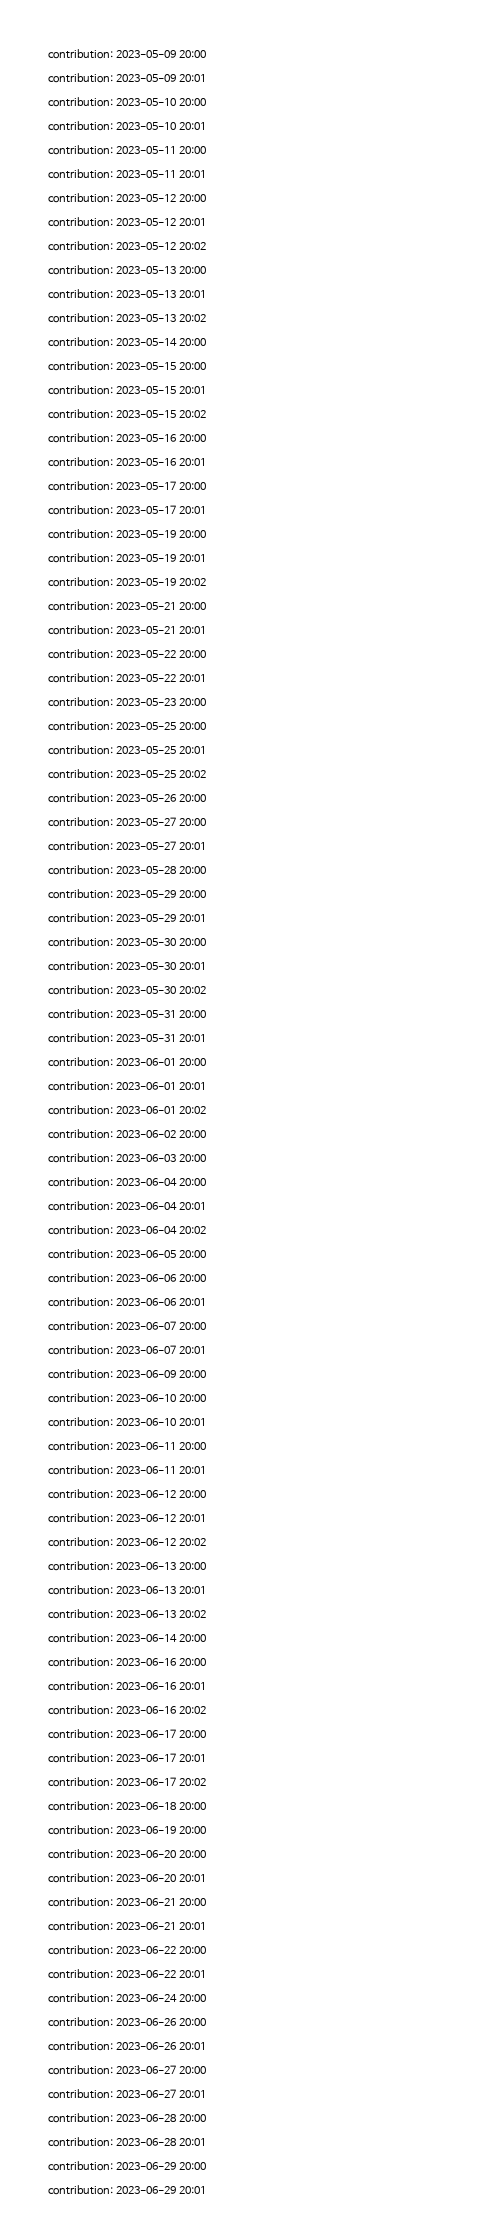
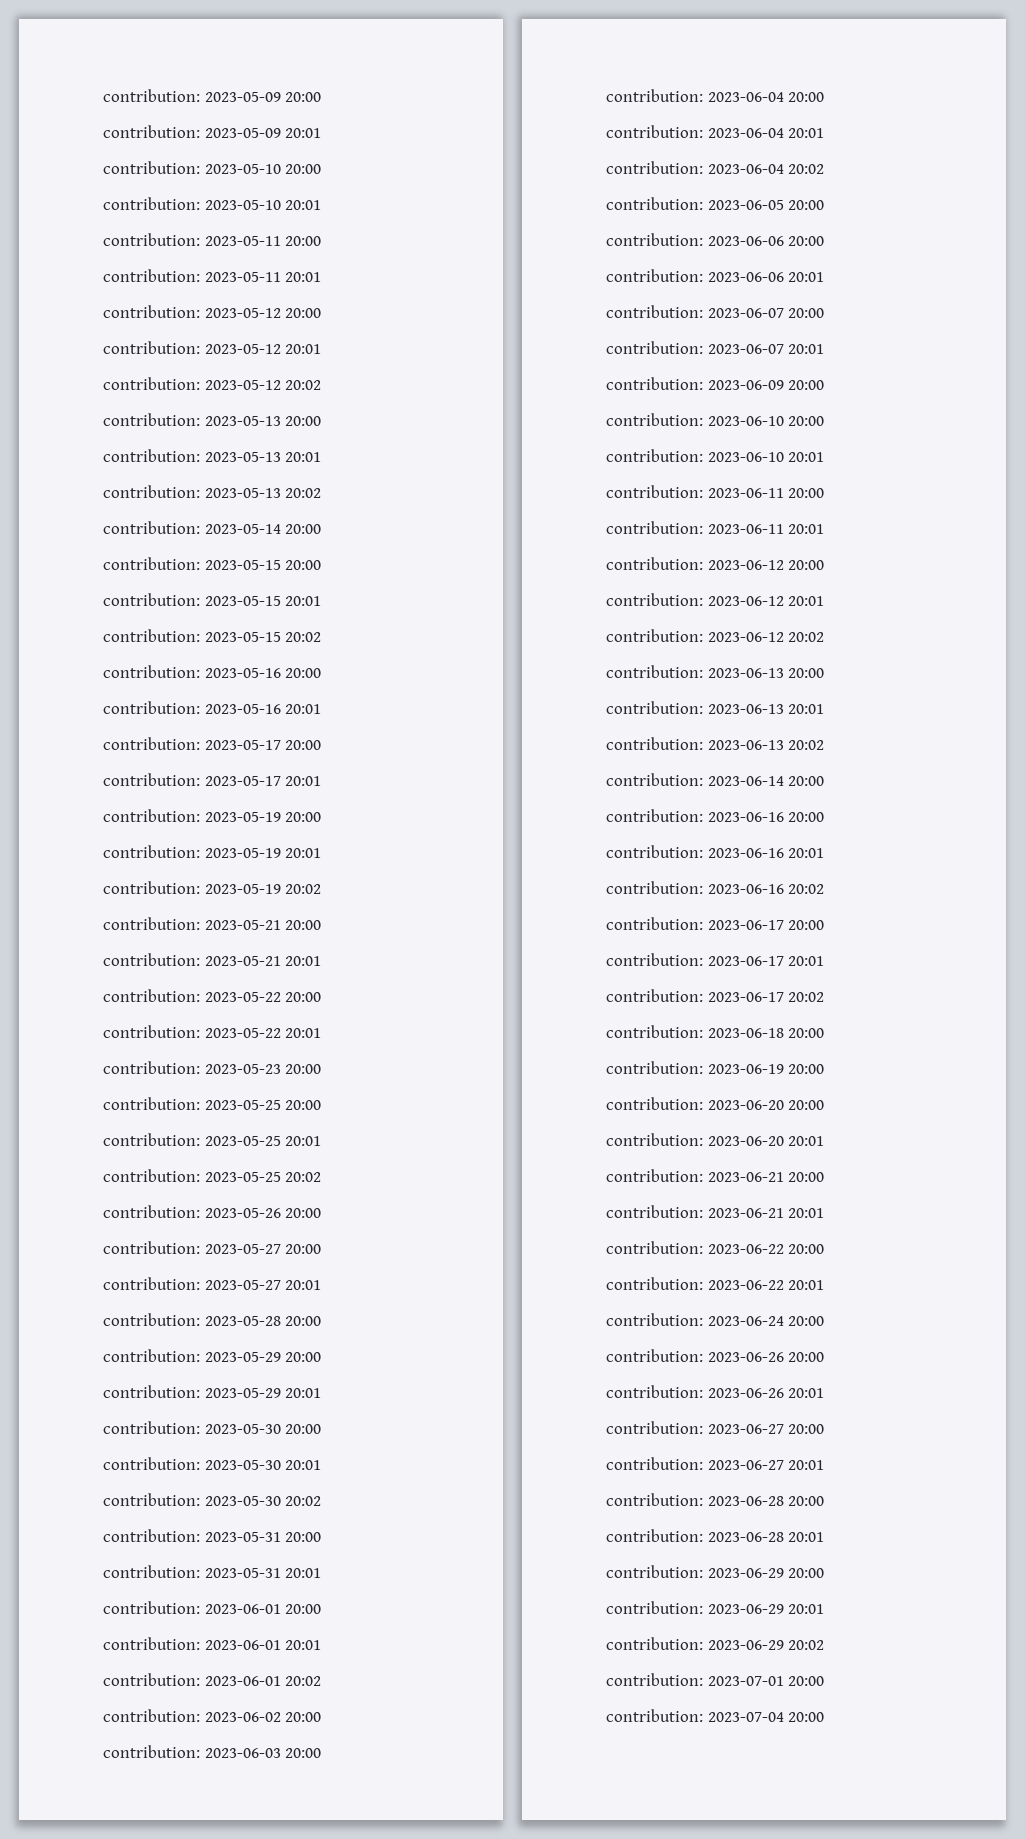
(206, 2190) none -> [606,1637,825,1650] [606,1673,825,1686] [606,1709,825,1722] // contribution: 2023-06-29 20:02 // contribution: 2023-07-01 20:00 // contribution: 2023-07-04 20:00

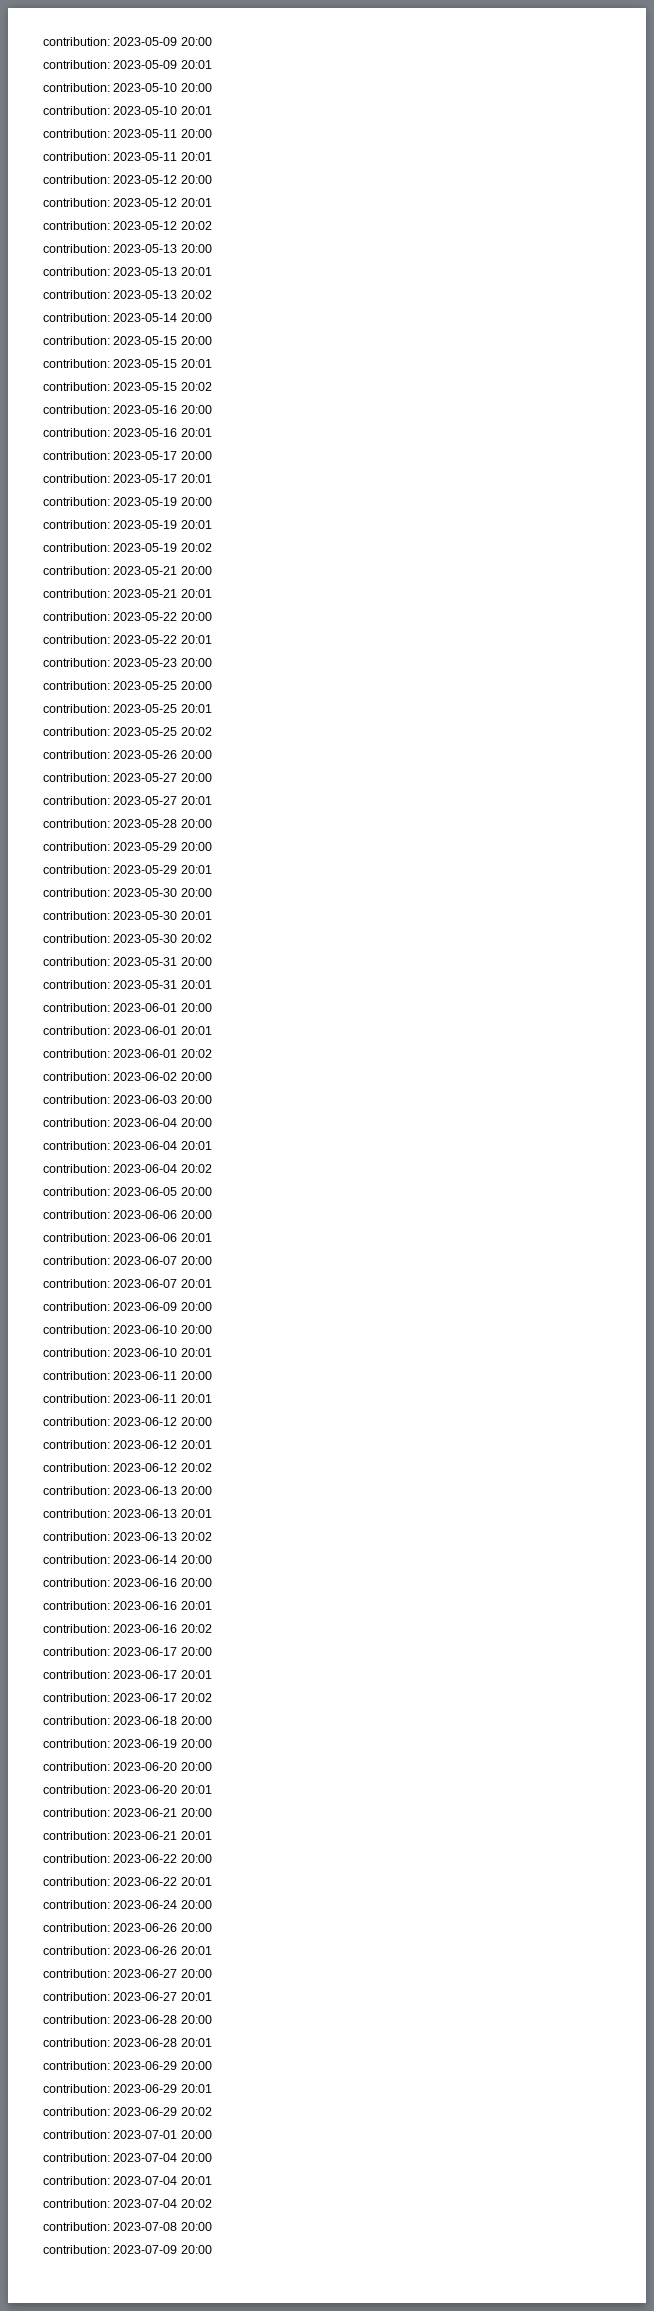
(825, 1717) none -> [43,2176,212,2185] [43,2199,212,2208] [43,2222,212,2231] [43,2245,212,2254] // contribution: 2023-07-04 20:01 // contribution: 2023-07-04 20:02 // contribution: 2023-07-08 20:00 // contribution: 2023-07-09 20:00

